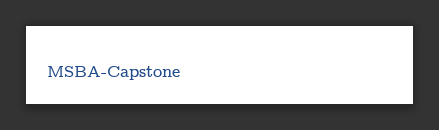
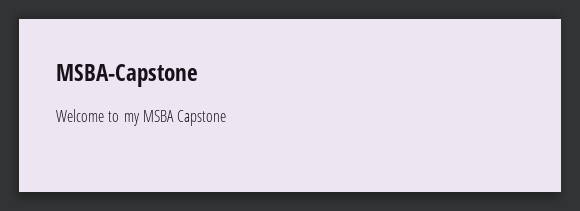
(180, 73) none -> [56,109,227,126] // Welcome to my MSBA Capstone

